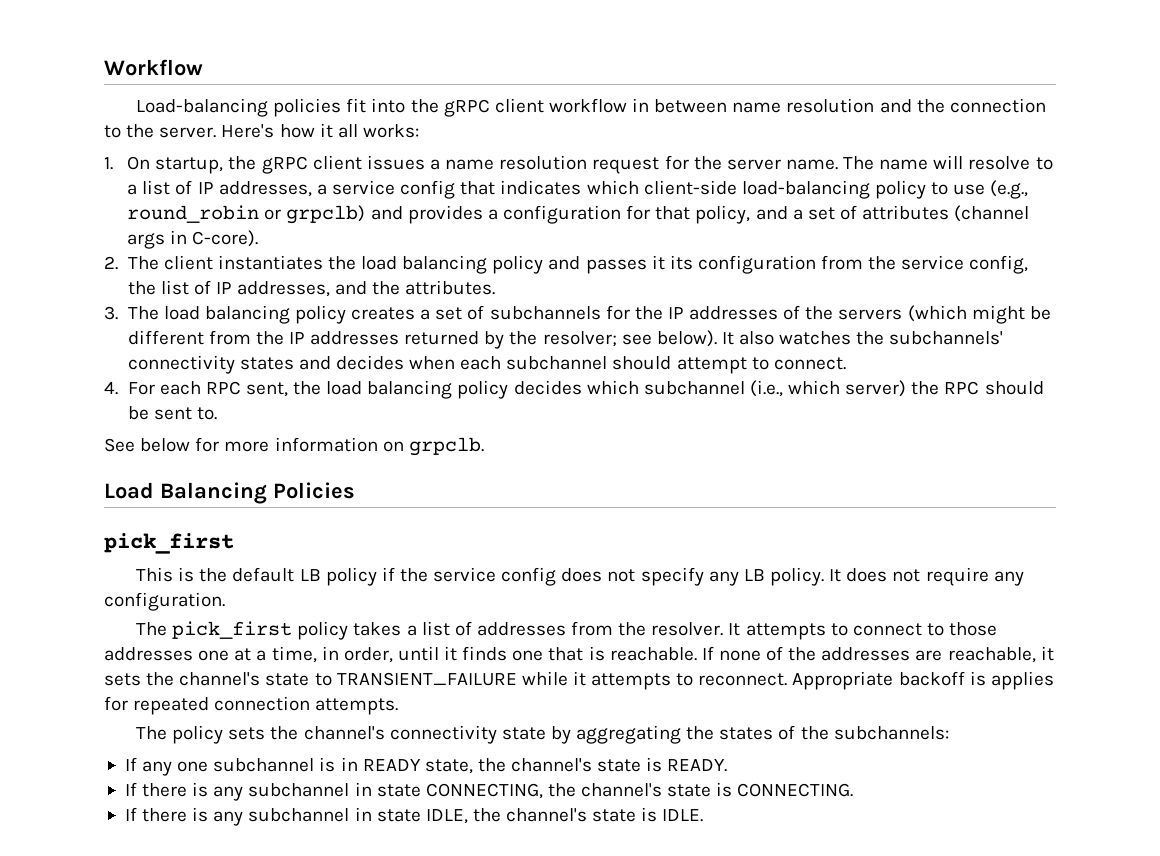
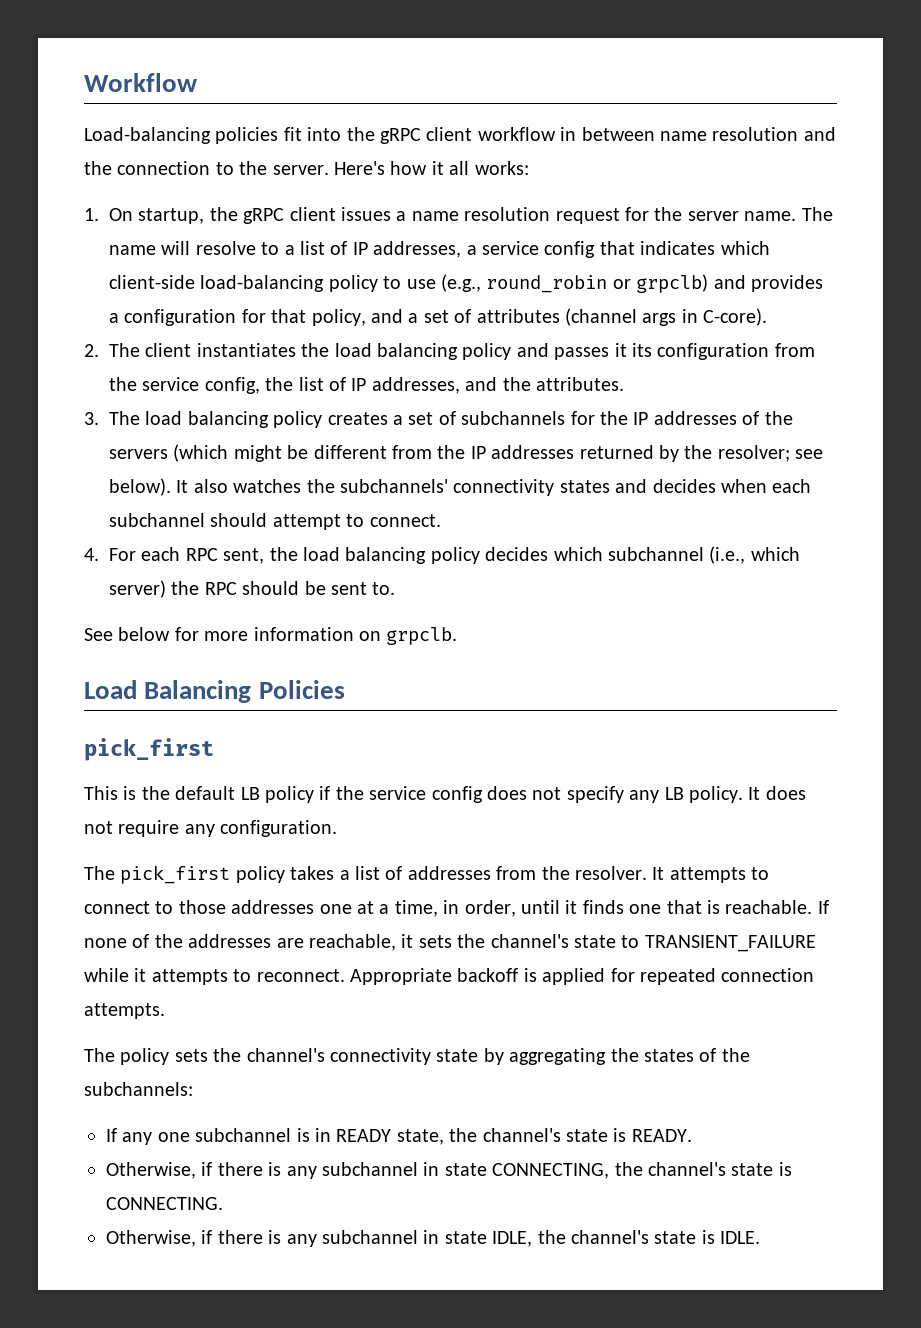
[990,671,1054,690] applies -> [542,968,606,985] applied
[124,782,137,796] If -> [106,1162,213,1179] Otherwise, if
[124,807,137,821] If -> [106,1230,213,1247] Otherwise, if

